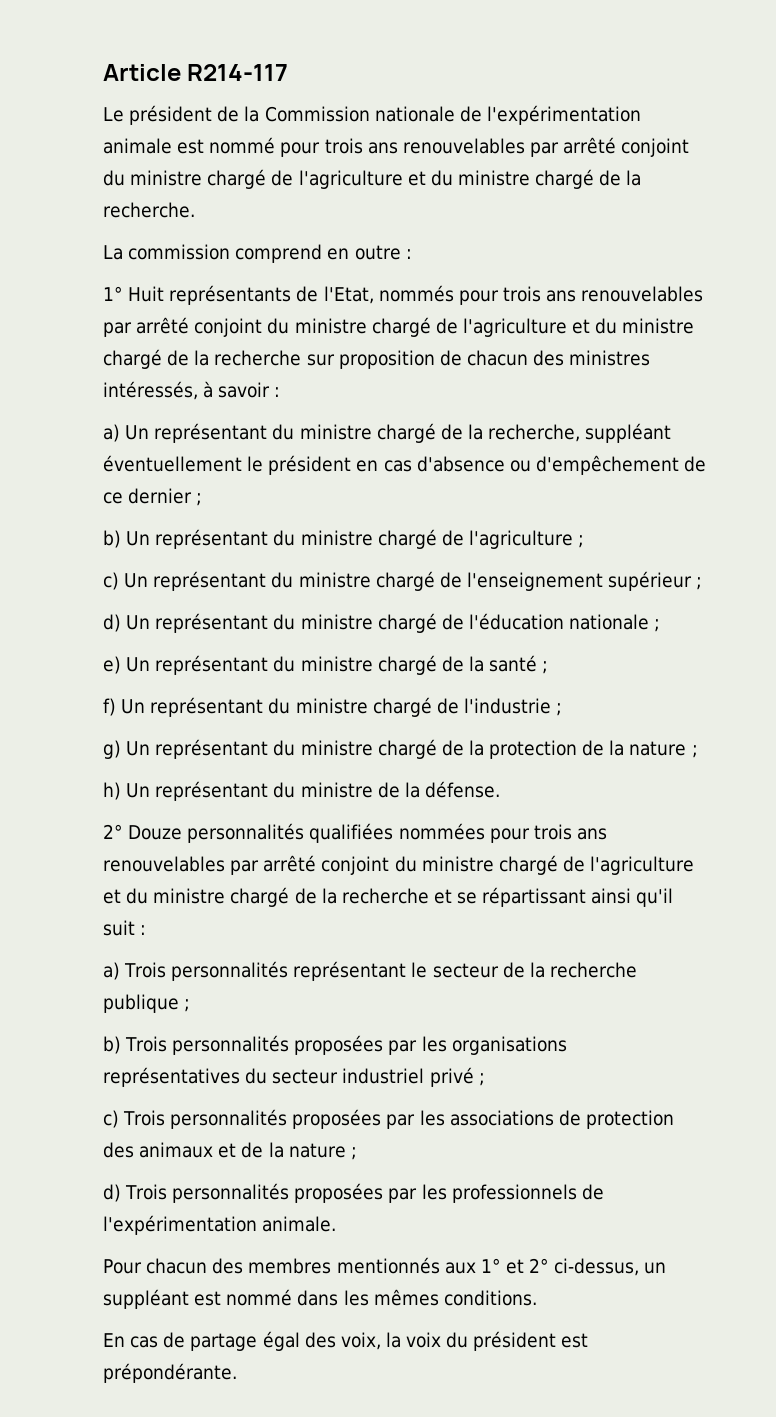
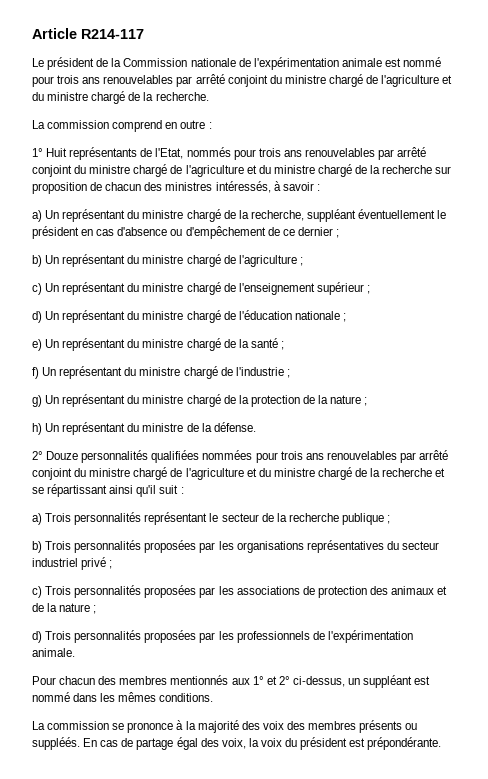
(537, 1298) none -> [32,720,418,733] [32,737,80,750] La commission se prononce à la majorité des voix des membres présents ou suppléés.

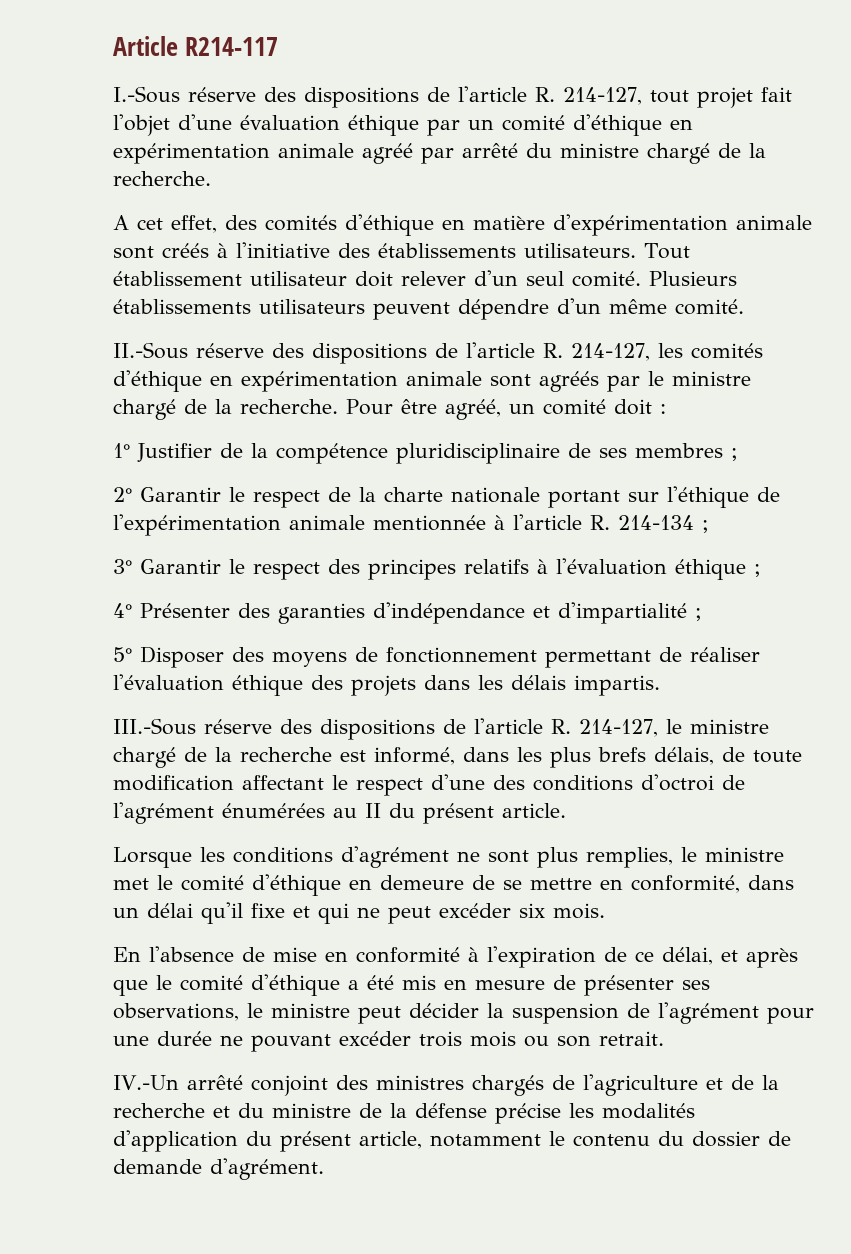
[32,57,442,70] [32,74,453,87] Le président de la Commission nationale de l'expérimentation animale est nommé pour trois ans renouvelables par arrêté conjoint du ministre chargé de l'agriculture et -> [113,86,792,108] [113,114,693,136] [113,143,518,164] I.-Sous réserve des dispositions de l'article R. 214-127, tout projet fait l'objet d'une évaluation éthique par un comité d'éthique en expérimentation animale agréé par arrêté
[32,120,212,132] [32,147,427,160] [32,164,452,177] [32,181,320,194] [32,209,447,222] [32,226,339,239] [32,254,303,267] [32,282,370,295] [32,310,346,323] [32,338,284,351] [32,366,290,379] [32,394,368,407] [32,422,256,435] [32,450,449,463] [32,467,446,480] [32,484,184,497] [32,512,391,525] [32,540,439,553] [32,557,113,570] [32,585,448,598] [32,603,97,614] [32,630,413,643] [32,648,75,657] [32,675,431,688] [32,692,214,702] [32,720,418,733] [32,737,442,750] La commission comprend en outre : // 1° Huit représentants de l'Etat, nommés pour trois ans renouvelables par arrêté conjoint du ministre chargé de l'agriculture et du ministre chargé de la recherche sur proposition de chacun des ministres intéressés, à savoir : // a) Un représentant du ministre chargé de la recherche, suppléant éventuellement le président en cas d'absence ou d'empêchement de ce dernier ; // b) Un représentant du ministre chargé de l'agriculture ; // c) Un représentant du ministre chargé de l'enseignement supérieur ; // d) Un représentant du ministre chargé de l'éducation nationale ; // e) Un représentant du ministre chargé de la santé ; // f) Un représentant du ministre chargé de l'industrie ; // g) Un représentant du ministre chargé de la protection de la nature ; // h) Un représentant du ministre de la défense. // 2° Douze personnalités qualifiées nommées pour trois ans renouvelables par arrêté conjoint du ministre chargé de l'agriculture et du ministre chargé de la recherche et se répartissant ainsi qu'il suit : // a) Trois personnalités représentant le secteur de la recherche publique ; // b) Trois personnalités proposées par les organisations représentatives du secteur industriel privé ; // c) Trois personnalités proposées par les associations de protection des animaux et de la nature ; // d) Trois personnalités proposées par les professionnels de l'expérimentation animale. // Pour chacun des membres mentionnés aux 1° et 2° ci-dessus, un suppléant est nommé dans les mêmes conditions. // La commission se prononce à la majorité des voix des membres présents ou suppléés. En cas de partage égal des voix, la voix du président est prépondérante. -> [113,214,812,236] [113,242,690,259] [113,270,737,287] [113,298,744,320] [113,342,763,364] [113,370,751,392] [113,399,666,420] [113,443,738,464] [113,486,780,508] [113,514,709,536] [113,558,761,580] [113,602,702,624] [113,646,760,668] [113,674,660,696] [113,718,769,740] [113,747,802,768] [113,774,745,796] [113,802,566,824] [113,846,784,868] [113,874,794,896] [113,902,605,924] [113,946,798,968] [113,974,710,996] [113,1002,814,1024] [113,1031,664,1052] [113,1074,779,1096] [113,1103,695,1124] [113,1130,791,1152] [113,1158,324,1180] A cet effet, des comités d'éthique en matière d'expérimentation animale sont créés à l'initiative des établissements utilisateurs. Tout établissement utilisateur doit relever d'un seul comité. Plusieurs établissements utilisateurs peuvent dépendre d'un même comité. // II.-Sous réserve des dispositions de l'article R. 214-127, les comités d'éthique en expérimentation animale sont agréés par le ministre chargé de la recherche. Pour être agréé, un comité doit : // 1° Justifier de la compétence pluridisciplinaire de ses membres ; // 2° Garantir le respect de la charte nationale portant sur l'éthique de l'expérimentation animale mentionnée à l'article R. 214-134 ; // 3° Garantir le respect des principes relatifs à l'évaluation éthique ; // 4° Présenter des garanties d'indépendance et d'impartialité ; // 5° Disposer des moyens de fonctionnement permettant de réaliser l'évaluation éthique des projets dans les délais impartis. // III.-Sous réserve des dispositions de l'article R. 214-127, le ministre chargé de la recherche est informé, dans les plus brefs délais, de toute modification affectant le respect d'une des conditions d'octroi de l'agrément énumérées au II du présent article. // Lorsque les conditions d'agrément ne sont plus remplies, le ministre met le comité d'éthique en demeure de se mettre en conformité, dans un délai qu'il fixe et qui ne peut excéder six mois. // En l'absence de mise en conformité à l'expiration de ce délai, et après que le comité d'éthique a été mis en mesure de présenter ses observations, le ministre peut décider la suspension de l'agrément pour une durée ne pouvant excéder trois mois ou son retrait. // IV.-Un arrêté conjoint des ministres chargés de l'agriculture et de la recherche et du ministre de la défense précise les modalités d'application du présent article, notamment le contenu du dossier de demande d'agrément.

